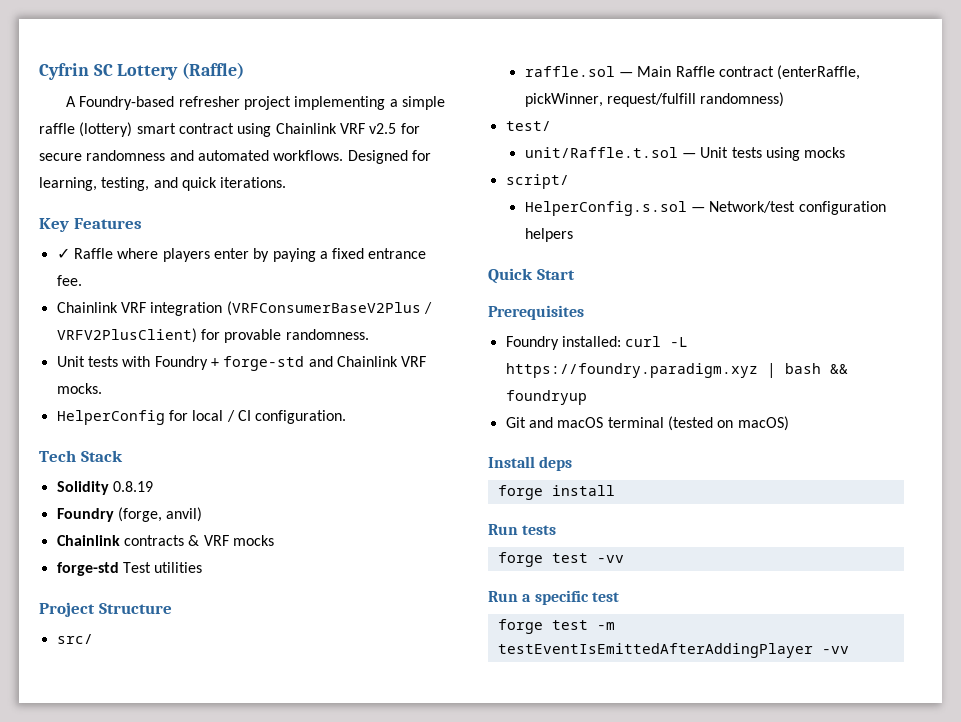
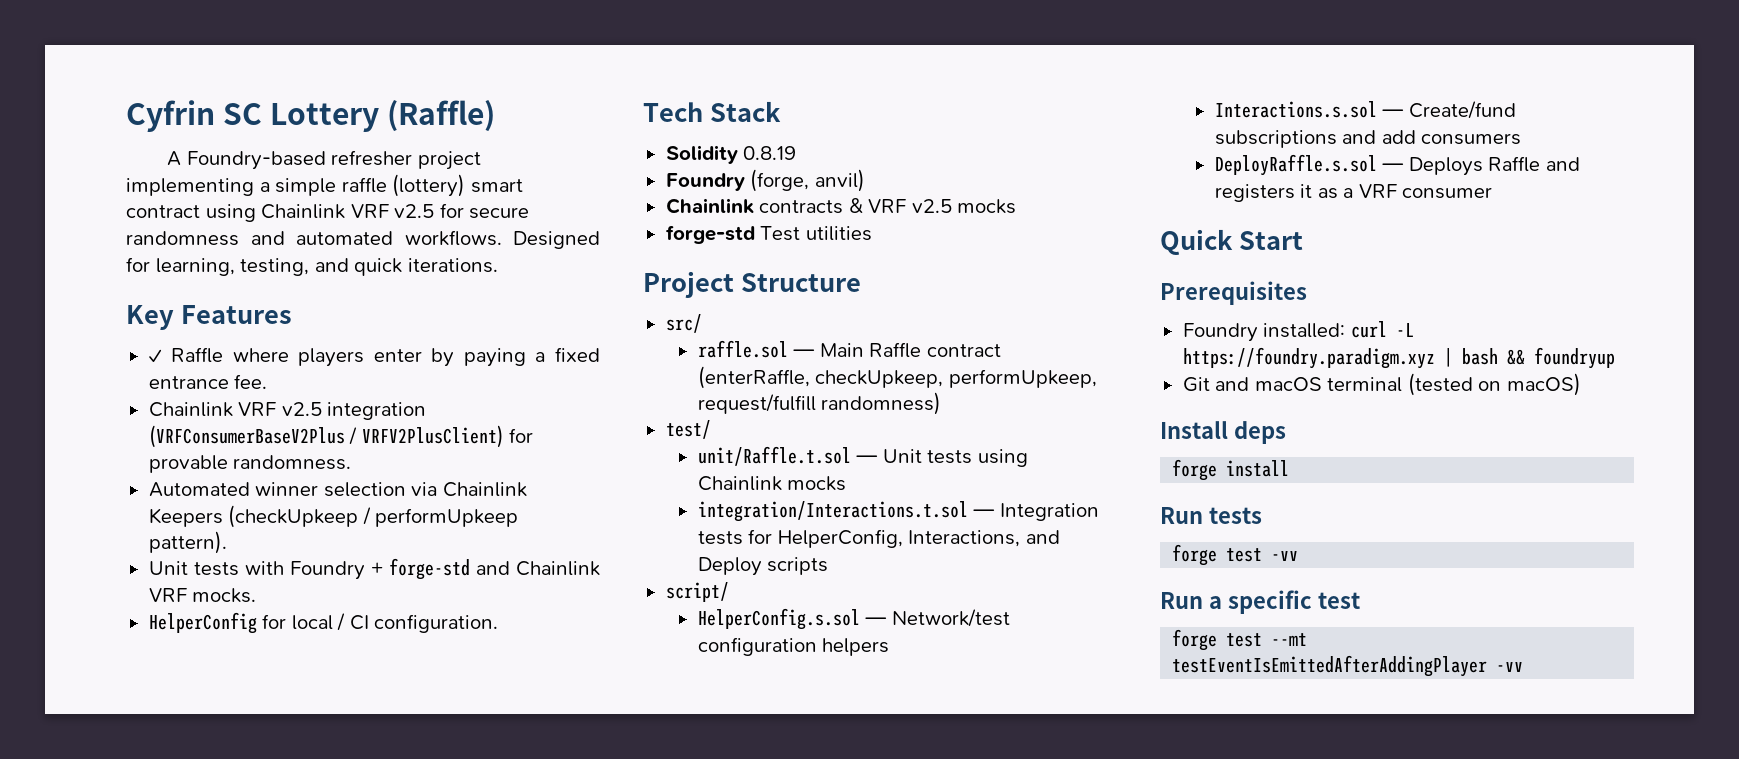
(146, 307) none -> [281,402,322,416] v2.5
(369, 334) none -> [148,482,527,497] [148,505,519,528] [148,531,227,554] // Automated winner selection via Chainlink Keepers (checkUpkeep / performUpkeep pattern).
(229, 540) none -> [911,199,952,213] v2.5
[524,93,603,107] pickWinner, -> [815,369,1097,388] checkUpkeep, performUpkeep,
[804,147,846,158] mocks -> [697,476,847,491] [697,501,1099,522] [697,529,1060,548] [697,557,829,576] Chainlink mocks // integration/Interactions.t.sol — Integration tests for HelperConfig, Interactions, and Deploy scripts
(573, 235) none -> [1214,101,1516,119] [1214,130,1522,148] [1214,154,1580,176] [1214,184,1493,202] // Interactions.s.sol — Create/fund subscriptions and add consumers // DeployRaffle.s.sol — Deploys Raffle and registers it as a VRF consumer
[596,622,615,630] -m -> [1271,633,1308,646] --mt

